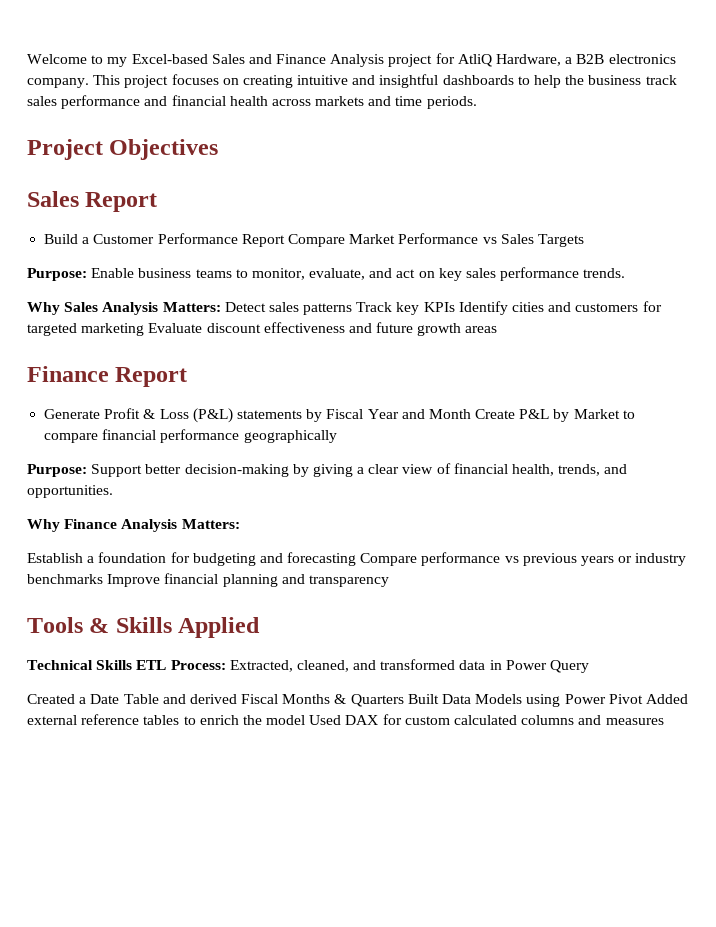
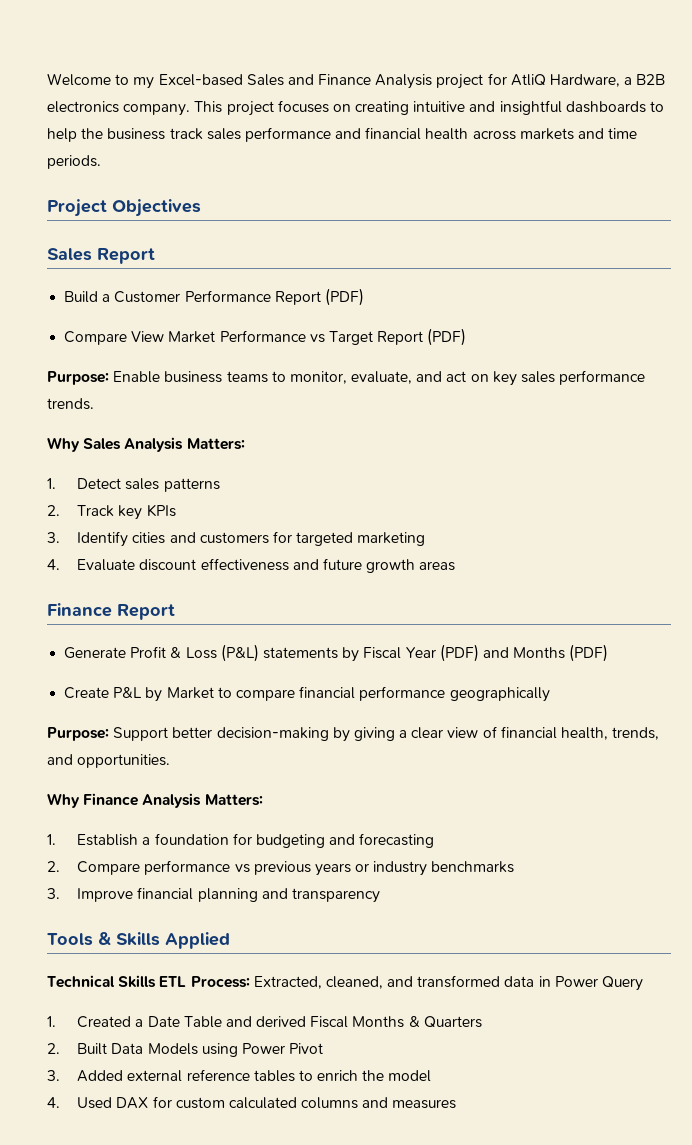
[287,233,584,247] Compare Market Performance vs Sales Targets -> [324,288,364,306] [64,328,467,346] (PDF) // Compare View Market Performance vs Target Report (PDF)
(221, 307) none -> [47,478,56,489] // 1.
(353, 309) none -> [47,505,60,516] // 2.
(455, 307) none -> [47,532,60,543] // 3.
(145, 329) none -> [47,559,60,570] // 4.
[401,409,471,419] and Month -> [439,644,609,662] (PDF) and Months (PDF) //
(240, 524) none -> [47,834,56,845] 1.
(357, 559) none -> [47,861,60,872] // 2.
(103, 579) none -> [47,888,60,899] // 3.
(590, 666) none -> [47,1016,56,1027] 1.
(404, 700) none -> [47,1043,60,1054] // 2.
(643, 699) none -> [47,1070,60,1081] // 3.
(306, 720) none -> [47,1097,60,1108] // 4.

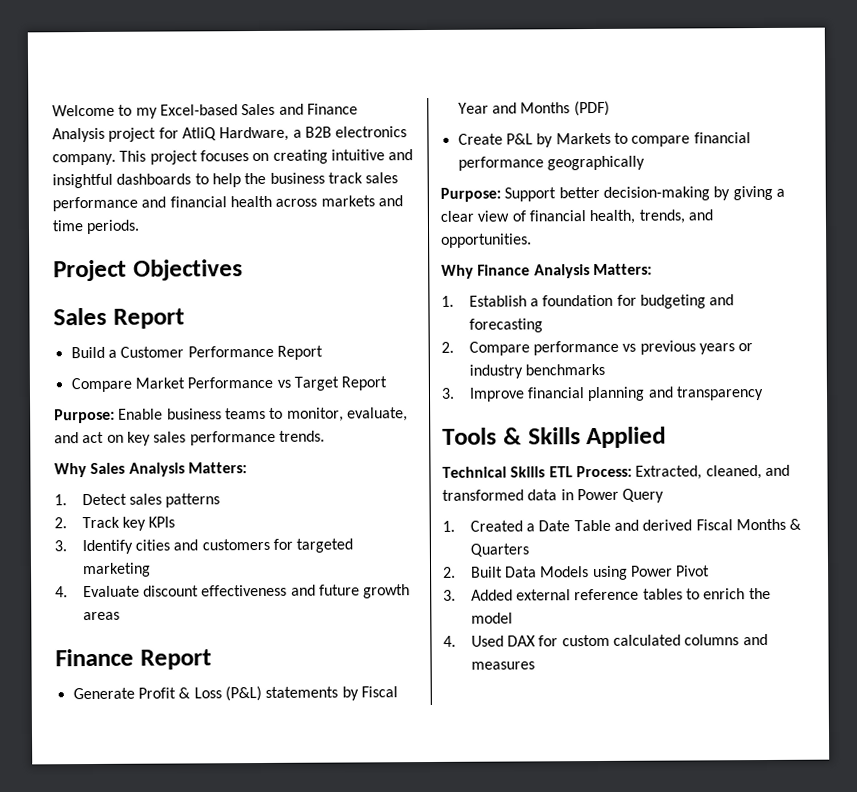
[324,288,364,306] [64,331,165,345] (PDF) // Compare View -> [70,377,132,393] // Compare
[427,328,467,346] (PDF) -> (388, 383) none
[439,644,479,662] (PDF) -> (489, 108) none
[166,687,214,699] Market -> [555,132,611,145] Markets

